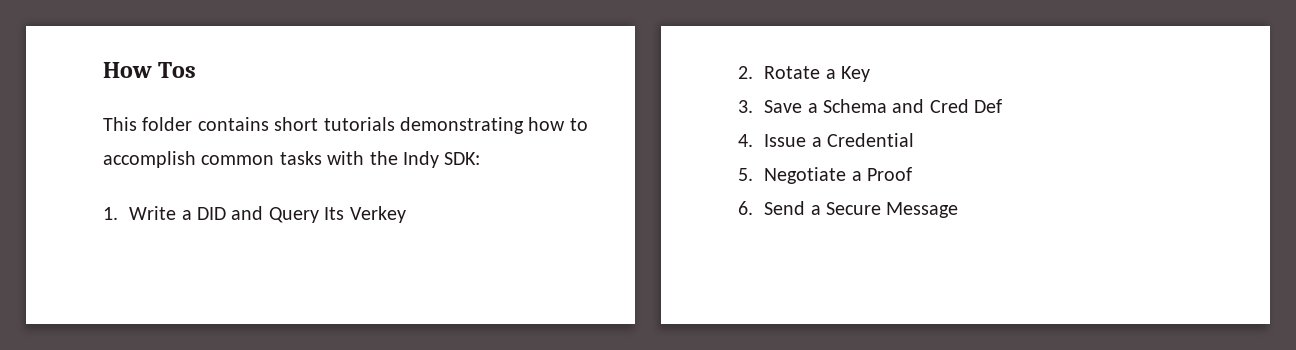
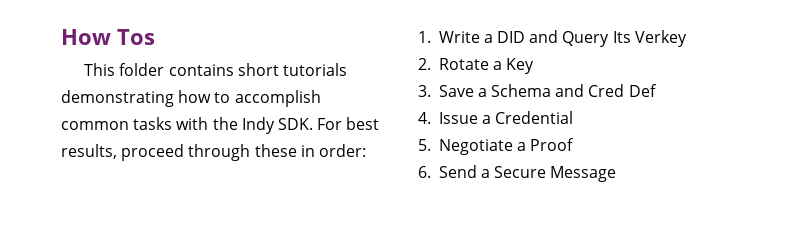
[444,152,481,165] SDK: -> [277,117,380,130] [61,144,366,161] SDK. For best results, proceed through these in order:

